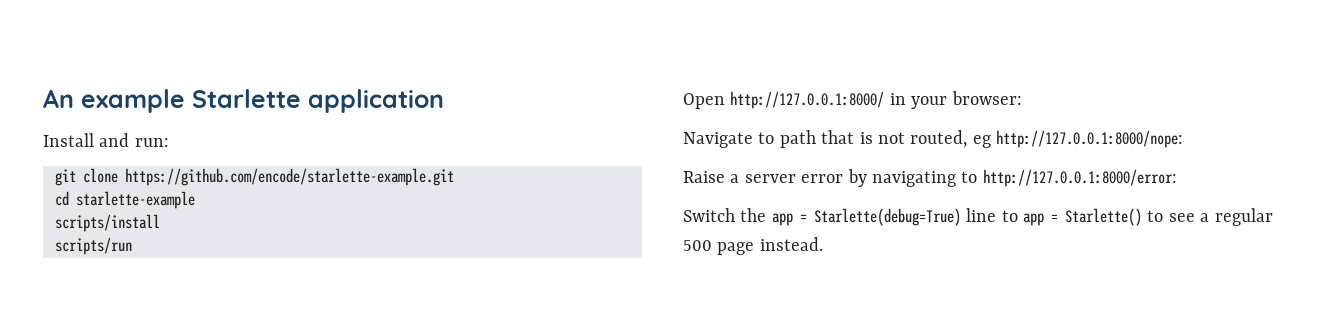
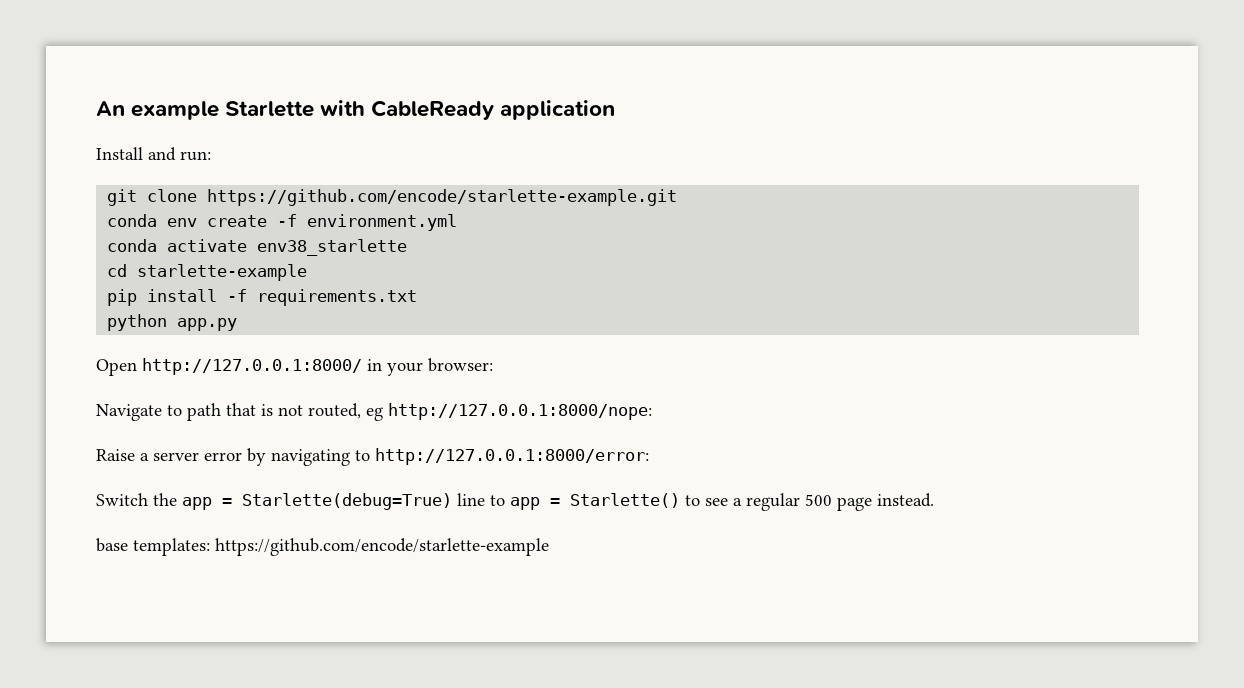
(301, 98) none -> [320,100,495,120] with CableReady
[55,191,195,209] [55,214,160,232] [55,237,132,255] cd starlette-example // scripts/install // scripts/run -> [107,214,458,231] [107,239,408,256] [107,264,308,281] [107,289,418,306] [107,314,238,331] conda env create -f environment.yml // conda activate env38_starlette // cd starlette-example // pip install -f requirements.txt // python app.py
(823, 244) none -> [96,538,549,556] // base templates: https://github.com/encode/starlette-example

